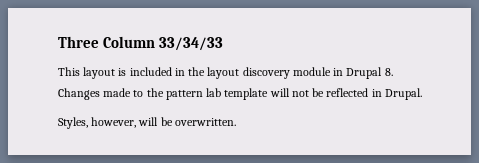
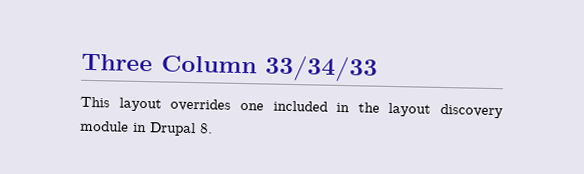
[118,68,127,76] is -> [170,98,264,112] overrides one
[58,88,422,100] [58,117,236,129] Changes made to the pattern lab template will not be reflected in Drupal. // Styles, however, will be overwritten. -> (213, 128) none

